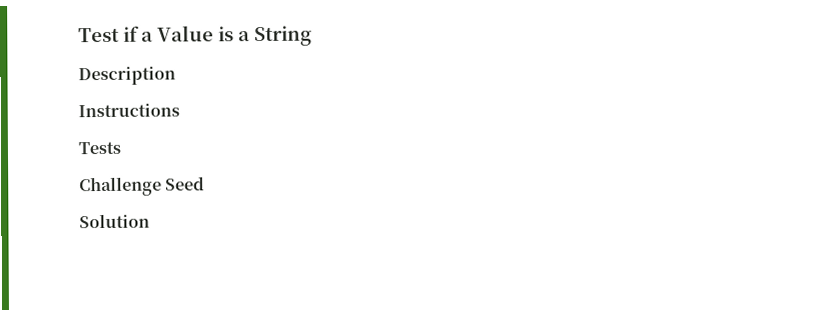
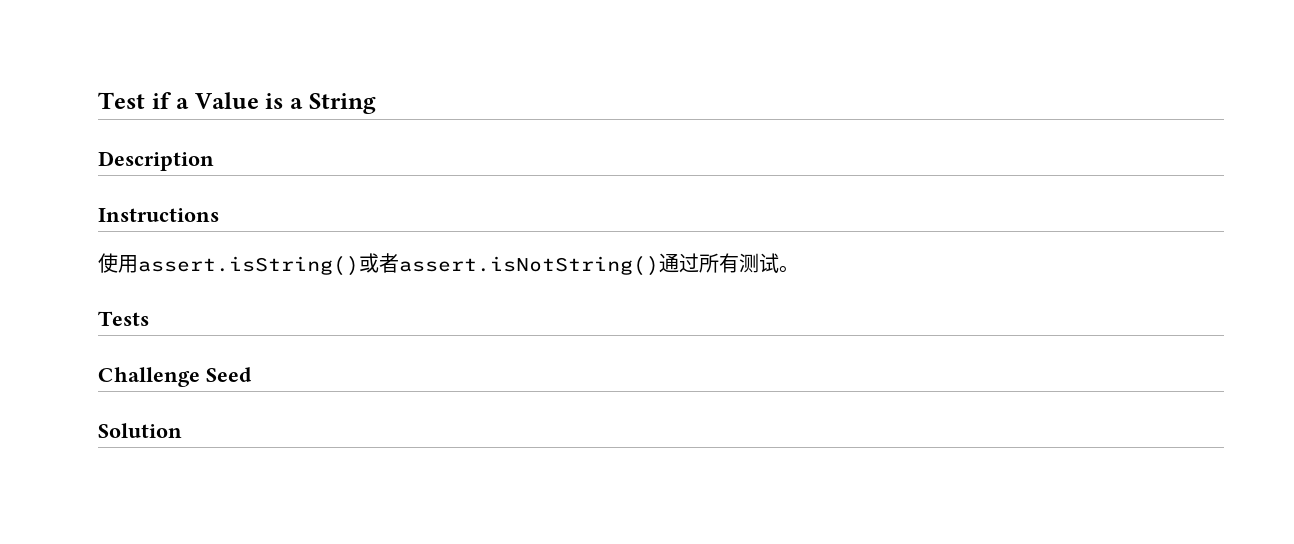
(180, 110) none -> [98,253,799,276] // 使用assert.isString()或者assert.isNotString()通过所有测试。

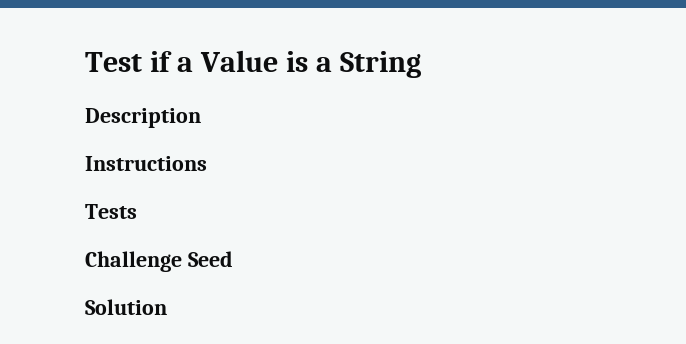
[98,253,799,276] // 使用assert.isString()或者assert.isNotString()通过所有测试。 -> (207, 163) none

